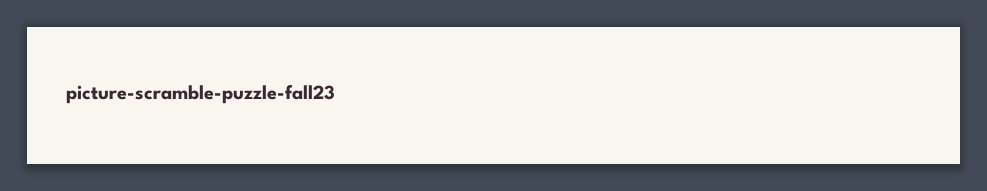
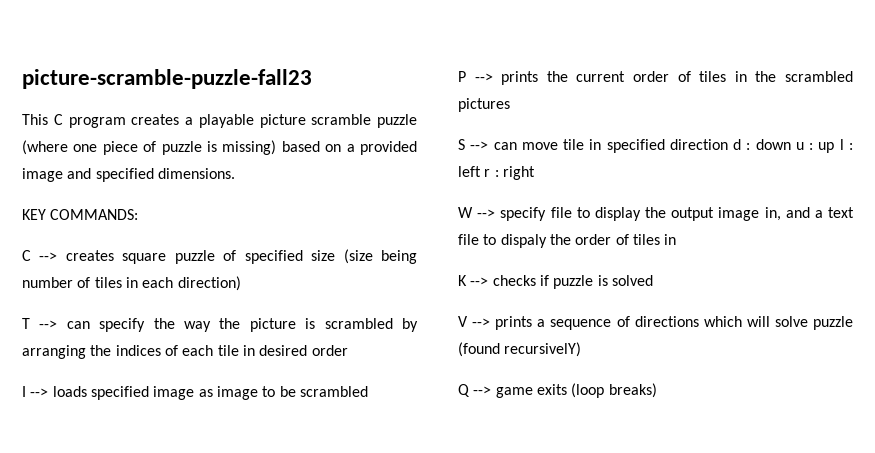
(335, 94) none -> [22,114,417,128] [22,140,417,155] [22,168,235,182] [22,209,139,220] [22,249,418,264] [22,276,241,291] [22,318,418,332] [22,345,348,359] [22,386,368,400] [458,71,853,85] [458,98,510,112] [458,139,853,153] [458,166,535,180] [458,207,854,221] [458,234,677,248] [458,275,653,289] [458,316,853,330] [458,342,582,357] [458,383,657,398] // This C program creates a playable picture scramble puzzle (where one piece of puzzle is missing) based on a provided image and specified dimensions. // KEY COMMANDS: // C --> creates square puzzle of specified size (size being number of tiles in each direction) // T --> can specify the way the picture is scrambled by arranging the indices of each tile in desired order // I --> loads specified image as image to be scrambled // P --> prints the current order of tiles in the scrambled pictures // S --> can move tile in specified direction d : down u : up l : left r : right // W --> specify file to display the output image in, and a text file to dispaly the order of tiles in // K --> checks if puzzle is solved // V --> prints a sequence of directions which will solve puzzle (found recursivelY) // Q --> game exits (loop breaks)

